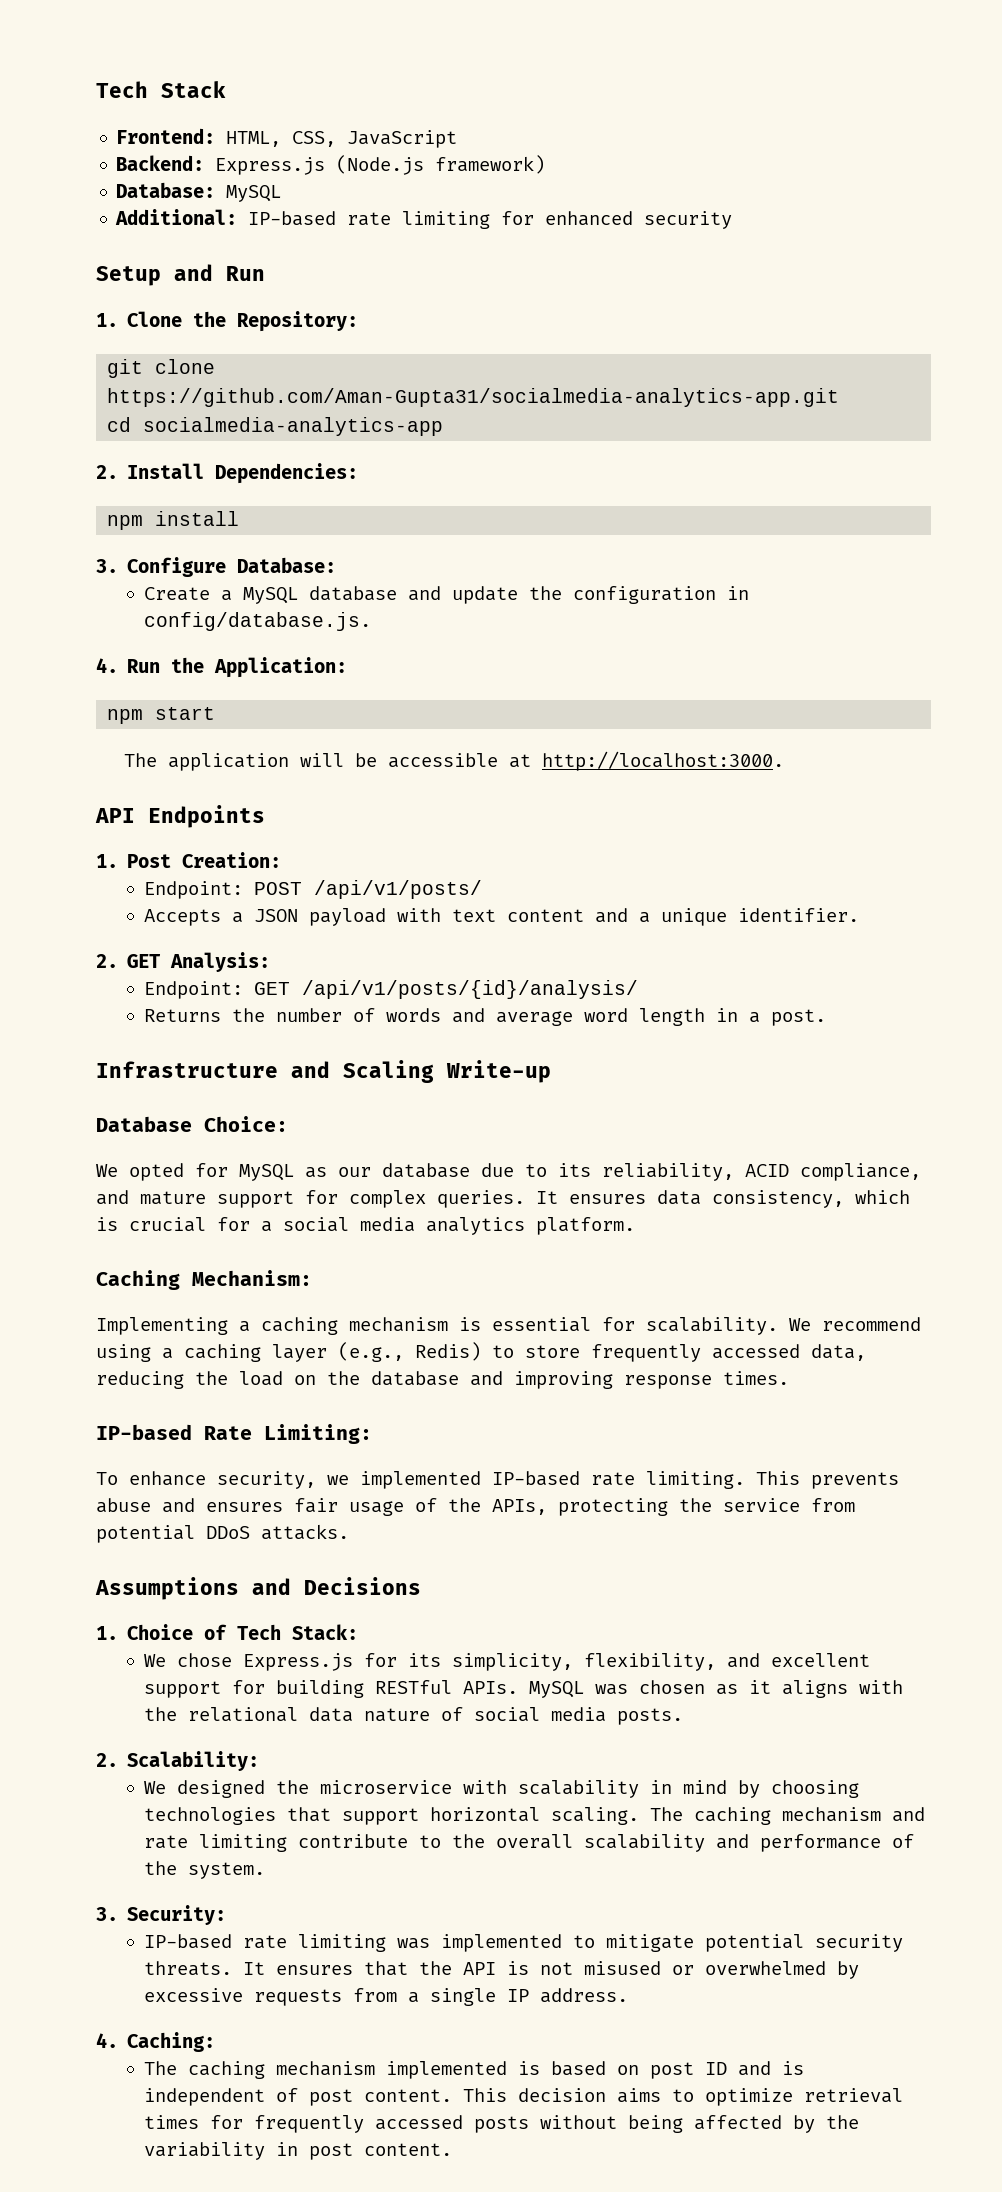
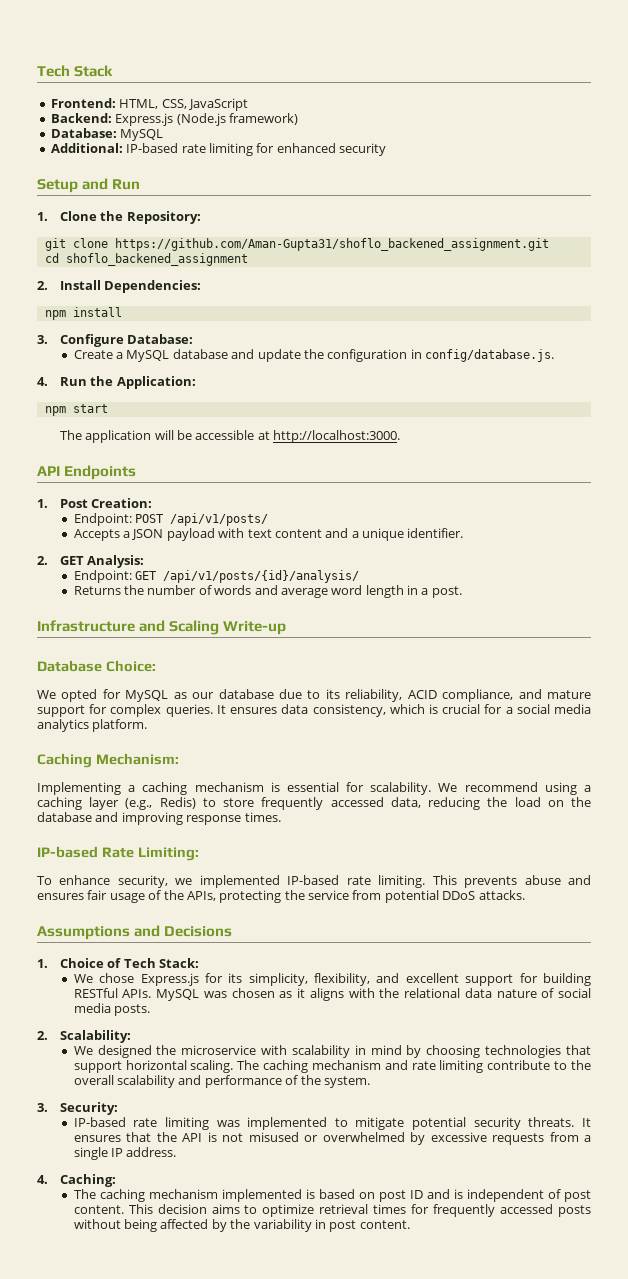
[107,388,840,407] https://github.com/Aman-Gupta31/socialmedia-analytics-app.git -> [114,238,549,251] https://github.com/Aman-Gupta31/shoflo_backened_assignment.git
[143,417,444,436] socialmedia-analytics-app -> [65,253,248,266] shoflo_backened_assignment

